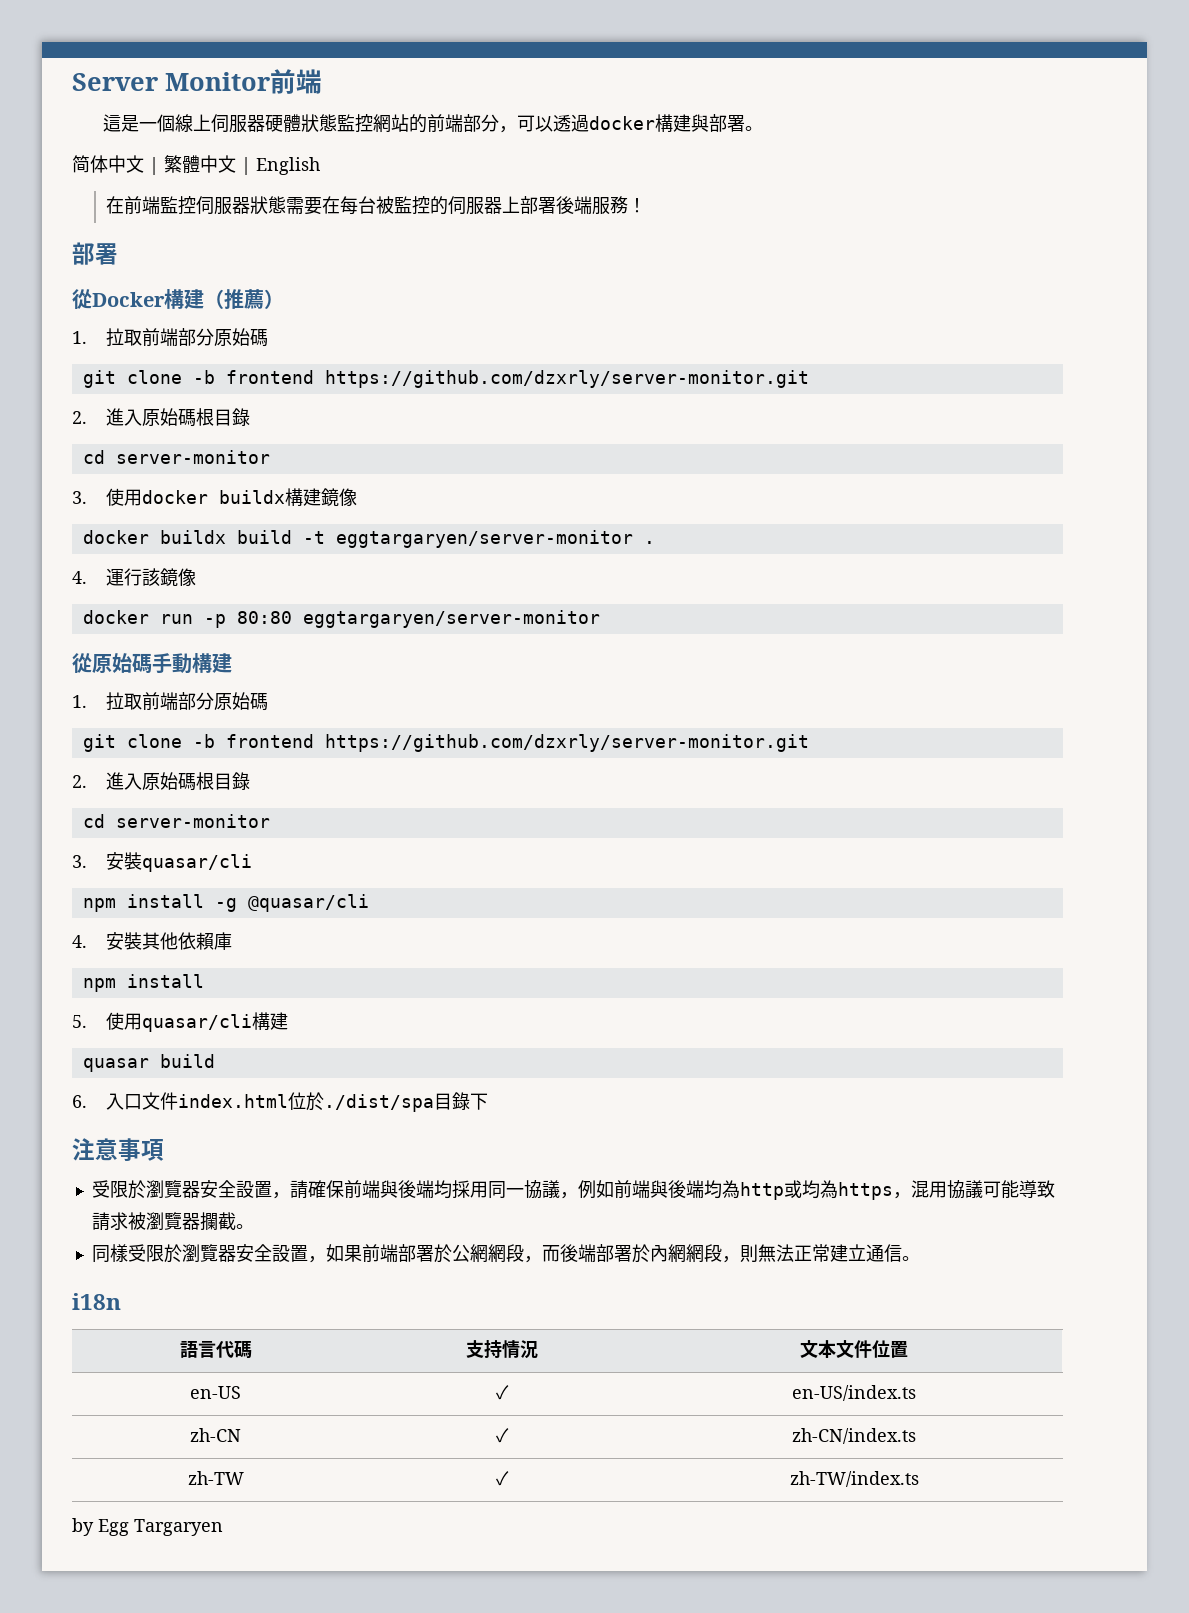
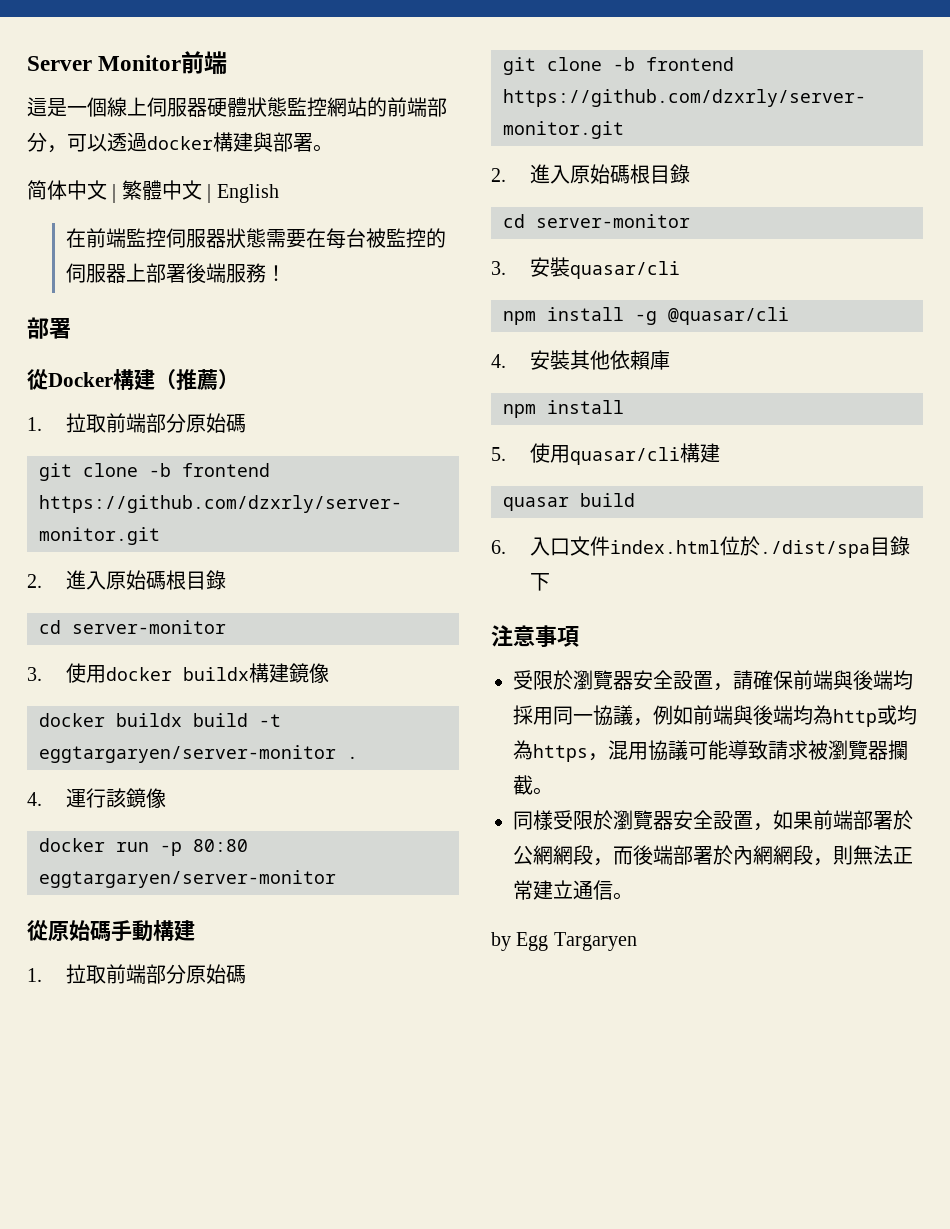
[72,1293,121,1310] [179,1341,252,1359] [466,1340,538,1359] [800,1340,908,1358] [190,1386,241,1399] [496,1385,509,1400] [792,1385,916,1401] [190,1428,241,1442] [496,1428,509,1443] [792,1428,916,1444] [187,1471,244,1485] [496,1471,509,1486] [789,1471,919,1487] // i18n // 語言代碼 | 支持情況 | 文本文件位置 // en-US | ✓ | en-US/index.ts // zh-CN | ✓ | zh-CN/index.ts // zh-TW | ✓ | zh-TW/index.ts -> (633, 896) none

